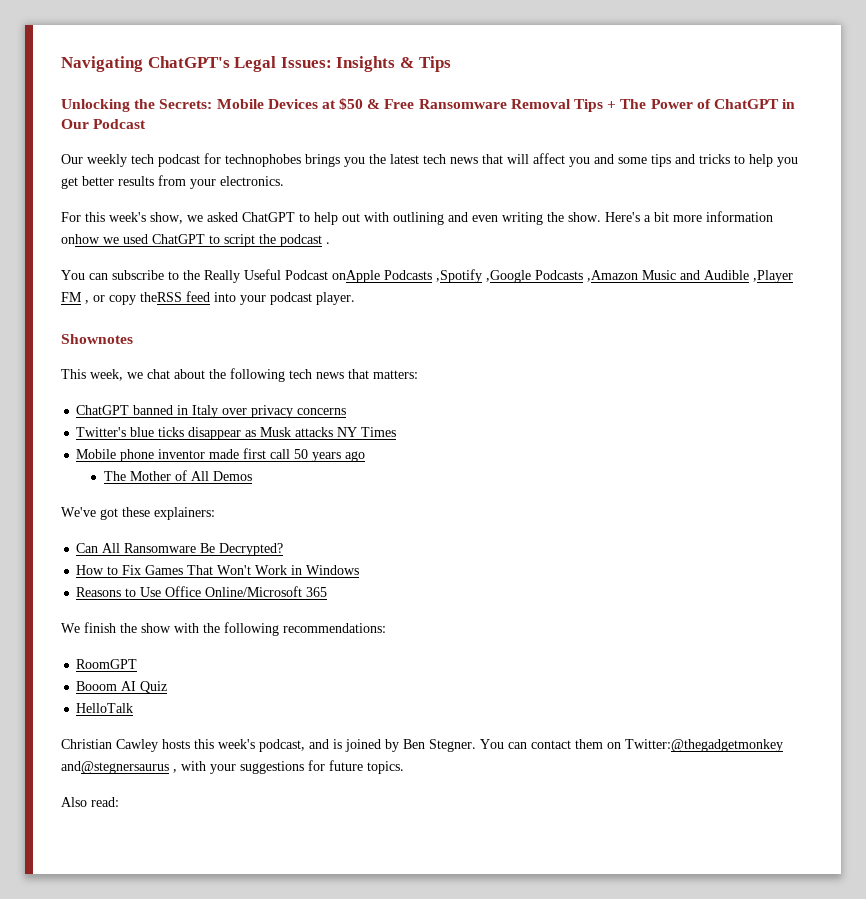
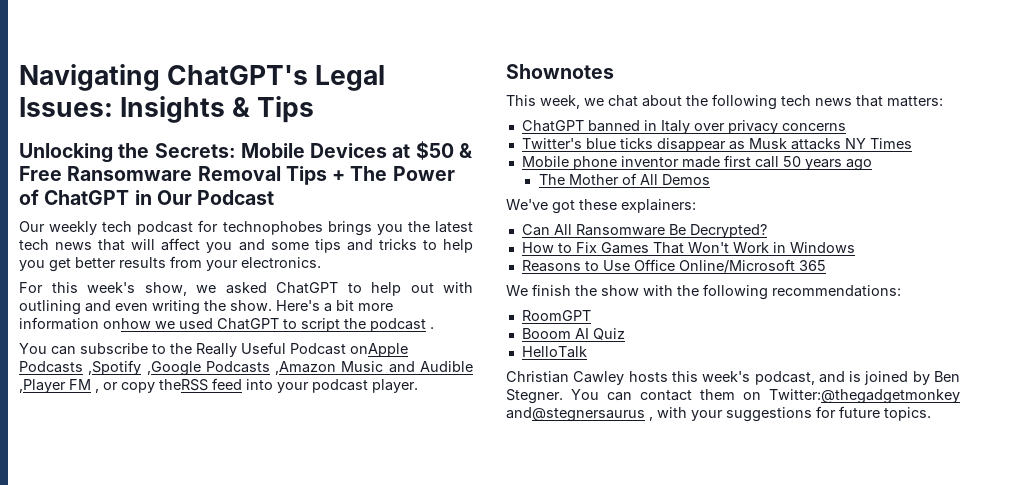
[61,797,119,807] // Also read: -> (931, 414) none

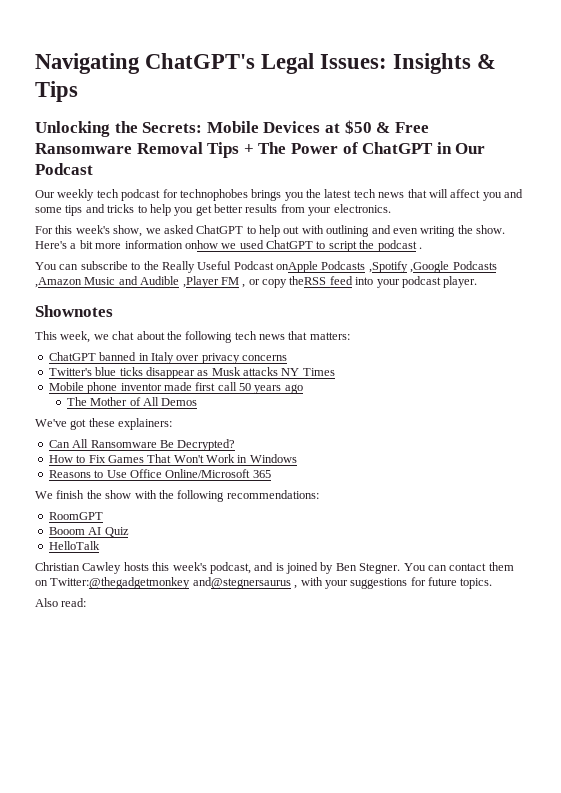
(931, 414) none -> [35,598,87,607] // Also read:

